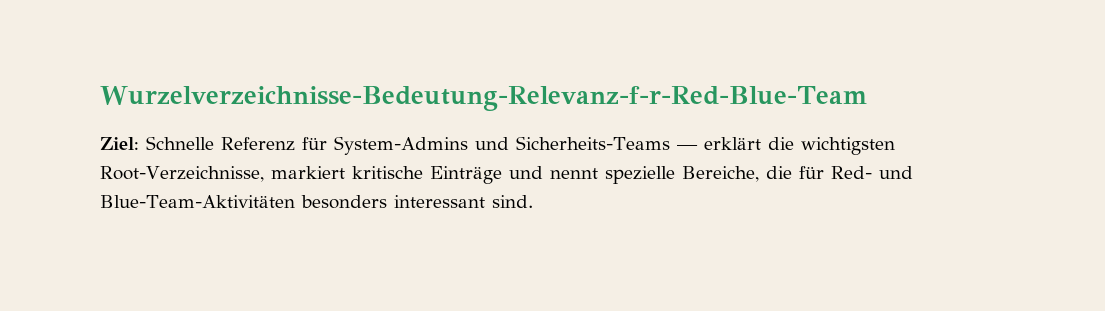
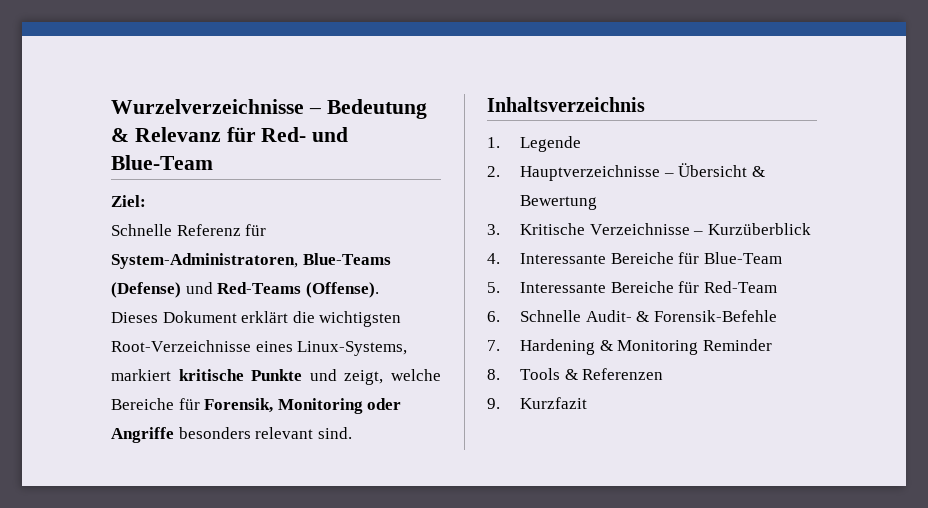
[100,86,867,111] Wurzelverzeichnisse-Bedeutung-Relevanz-f-r-Red-Blue-Team -> [111,99,427,119] [111,127,349,142] [111,155,213,170] Wurzelverzeichnisse – Bedeutung & Relevanz für Red- und Blue-Team
(139, 143) none -> (146, 201) //
[334,136,895,155] [100,166,913,184] [100,195,533,209] System-Admins und Sicherheits-Teams — erklärt die wichtigsten Root-Verzeichnisse, markiert kritische Einträge und nennt spezielle Bereiche, die für Red- und Blue-Team-Aktivitäten besonders interessant sind. -> [111,253,391,269] [111,282,379,298] [111,311,402,327] [111,340,408,356] [111,369,441,385] [111,398,402,414] [111,427,352,443] [487,97,645,112] [487,136,582,152] [487,163,765,181] [520,195,598,210] [487,223,811,235] [487,252,782,264] [487,281,777,293] [487,310,777,322] [487,339,772,355] [487,368,664,380] [487,397,588,409] System-Administratoren, Blue-Teams (Defense) und Red-Teams (Offense). // Dieses Dokument erklärt die wichtigsten Root-Verzeichnisse eines Linux-Systems, markiert kritische Punkte und zeigt, welche Bereiche für Forensik, Monitoring oder Angriffe besonders relevant sind. // Inhaltsverzeichnis // 1. Legende // 2. Hauptverzeichnisse – Übersicht & Bewertung // 3. Kritische Verzeichnisse – Kurzüberblick // 4. Interessante Bereiche für Blue-Team // 5. Interessante Bereiche für Red-Team // 6. Schnelle Audit- & Forensik-Befehle // 7. Hardening & Monitoring Reminder // 8. Tools & Referenzen // 9. Kurzfazit

